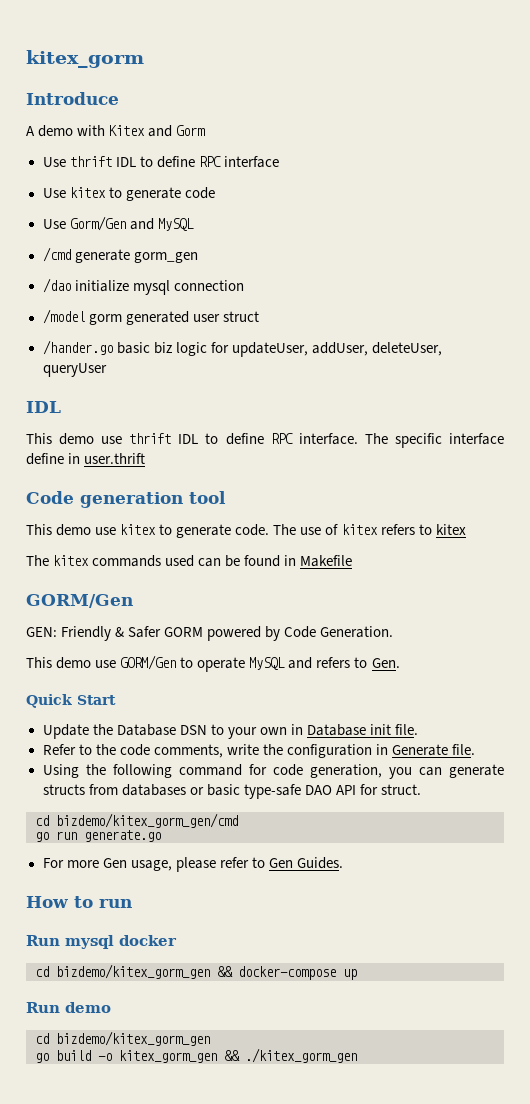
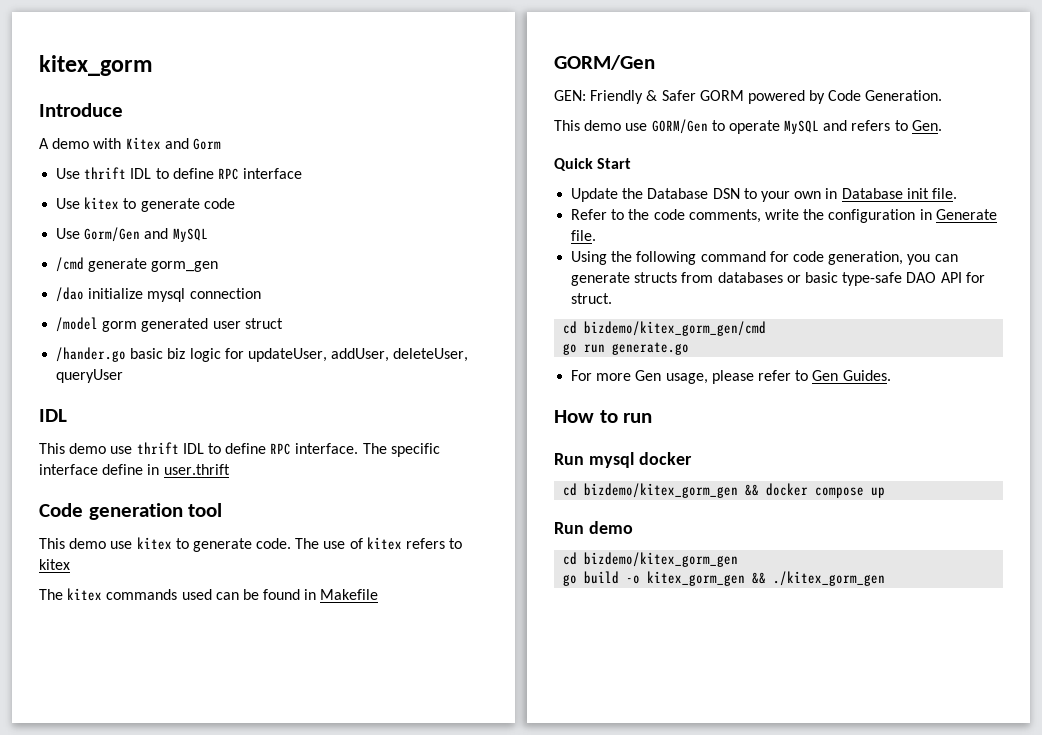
[238,966,336,980] docker-compose -> [766,483,865,498] docker compose

